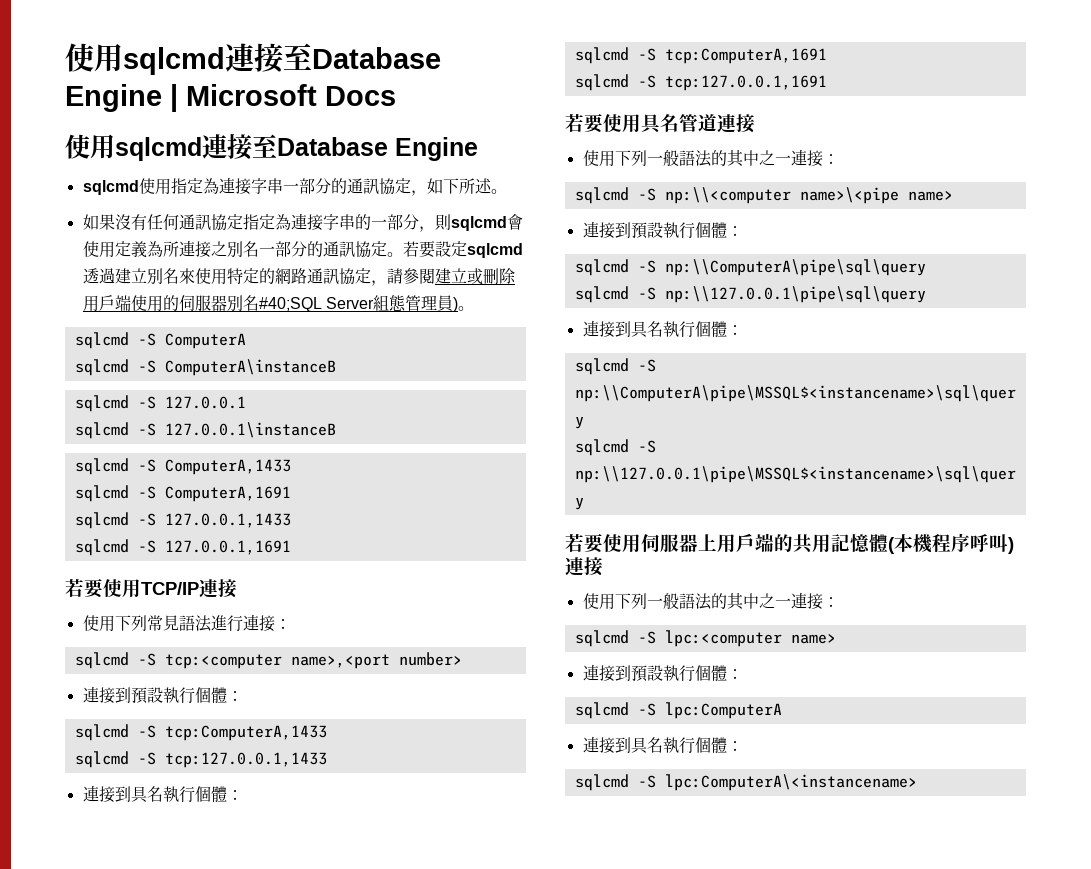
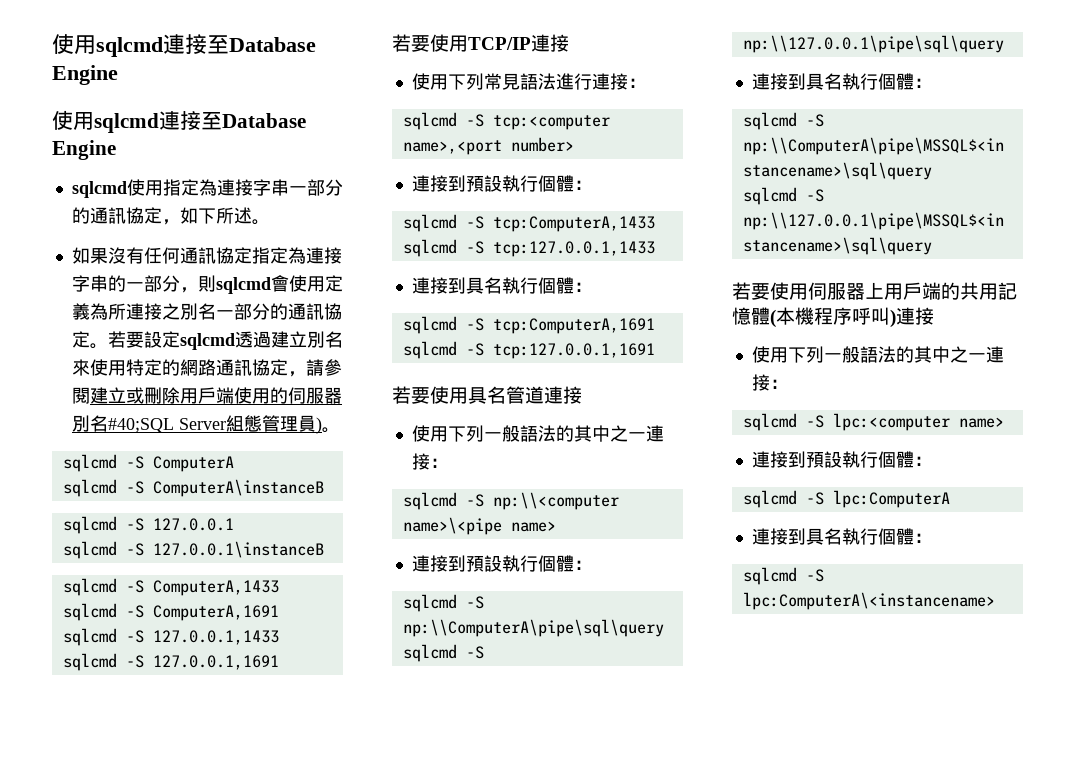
[65,43,441,75] [65,84,396,112] 使用sqlcmd連接至Database Engine | Microsoft Docs -> [52,34,316,57] [52,65,118,85] 使用sqlcmd連接至Database Engine

